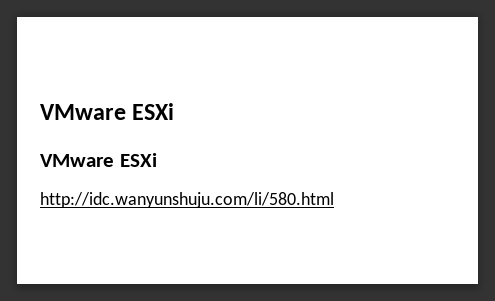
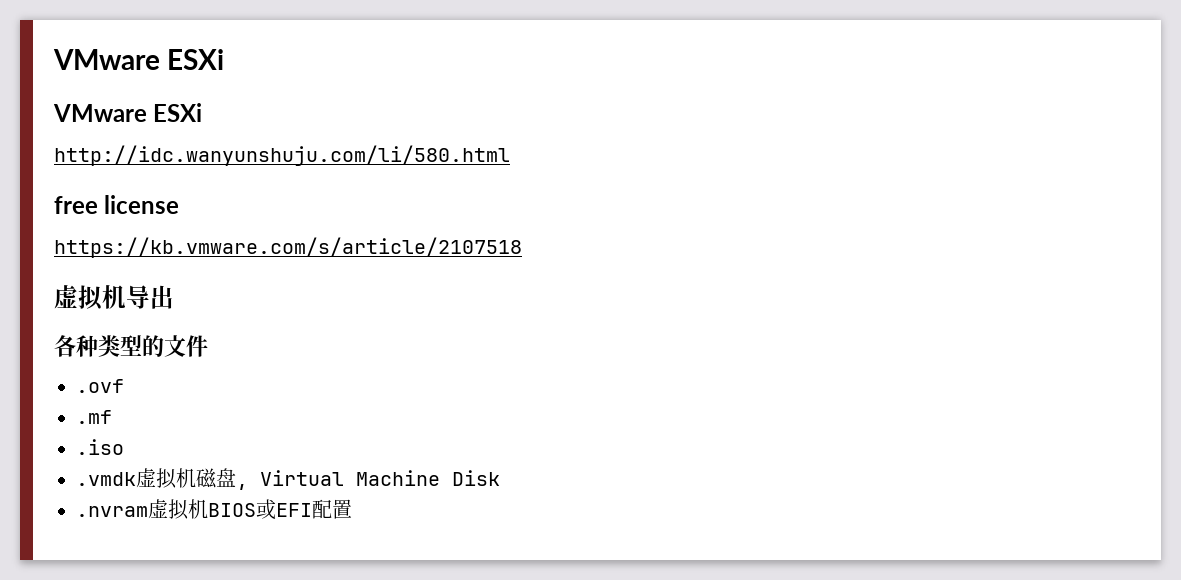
(334, 200) none -> [54,195,180,214] [54,237,522,258] [54,285,174,310] [54,335,208,357] [76,379,124,393] [76,410,112,424] [76,439,124,455] [76,468,500,490] [76,499,352,520] // free license // https://kb.vmware.com/s/article/2107518 // 虚拟机导出 // 各种类型的文件 // .ovf // .mf // .iso // .vmdk虚拟机磁盘, Virtual Machine Disk // .nvram虚拟机BIOS或EFI配置

